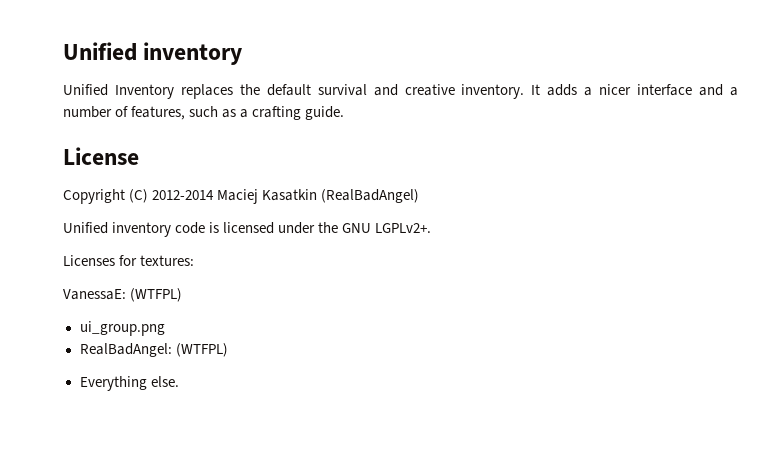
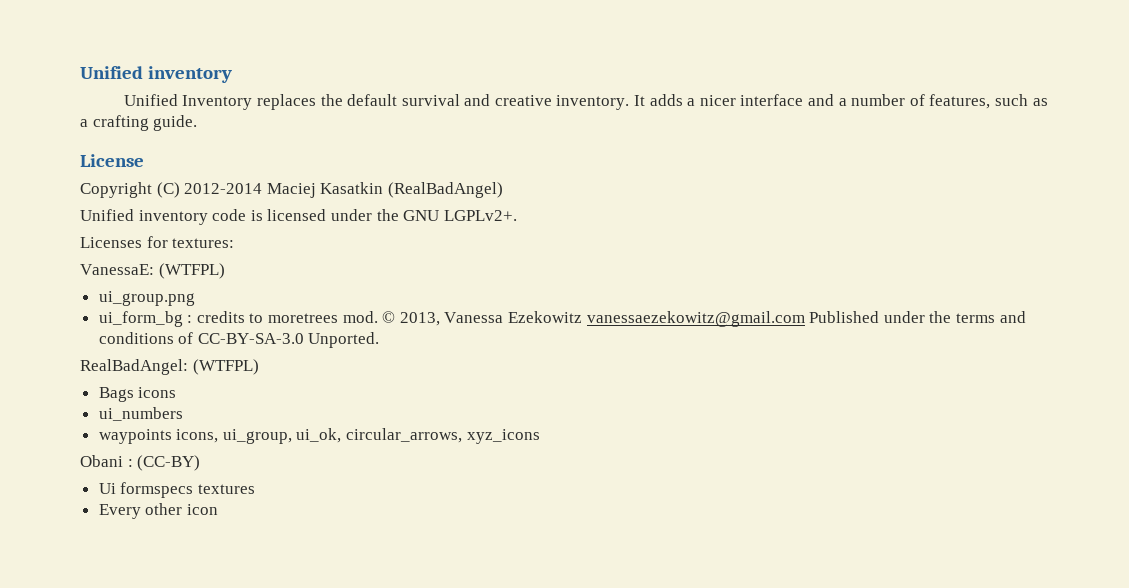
[79,343,228,357] [79,376,179,391] RealBadAngel: (WTFPL) // Everything else. -> [98,311,1026,327] [98,332,380,348] [80,359,259,375] [98,387,177,402] [98,407,183,421] [98,428,540,444] [80,455,201,471] [98,482,255,498] [98,503,218,519] ui_form_bg : credits to moretrees mod. © 2013, Vanessa Ezekowitz vanessaezekowitz@gmail.com Published under the terms and conditions of CC-BY-SA-3.0 Unported. // RealBadAngel: (WTFPL) // Bags icons // ui_numbers // waypoints icons, ui_group, ui_ok, circular_arrows, xyz_icons // Obani : (CC-BY) // Ui formspecs textures // Every other icon

